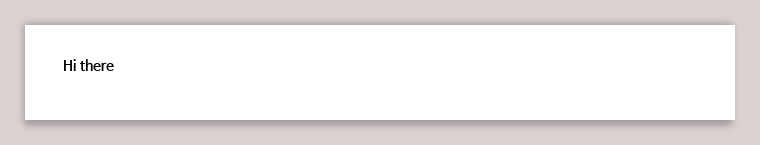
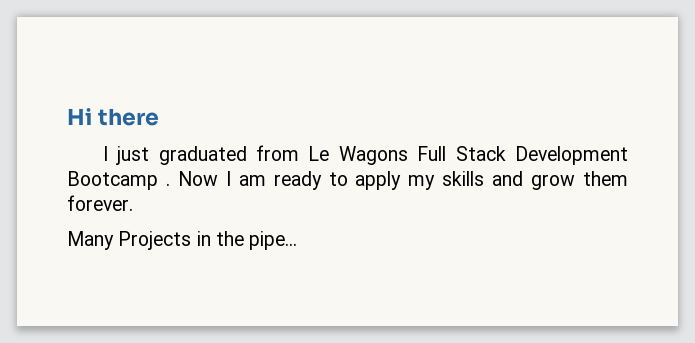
(114, 65) none -> [102,145,628,165] [67,171,628,190] [67,195,133,211] [67,231,298,250] // I just graduated from Le Wagons Full Stack Development Bootcamp . Now I am ready to apply my skills and grow them forever. // Many Projects in the pipe...

